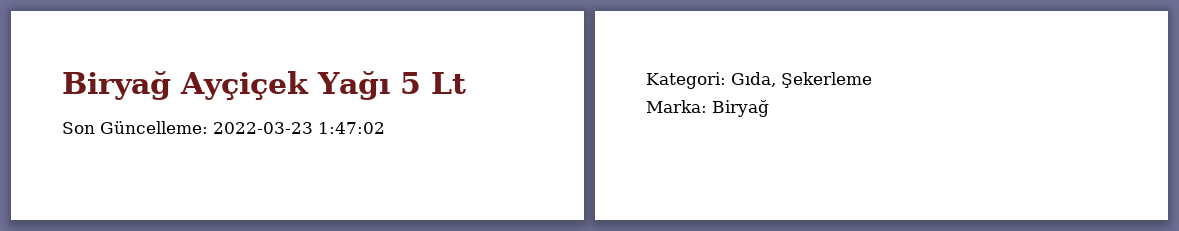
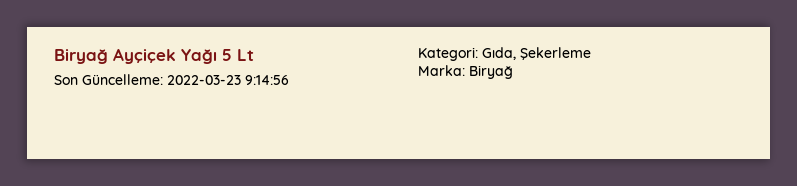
[318,122,385,134] 1:47:02 -> [245,75,289,85] 9:14:56

